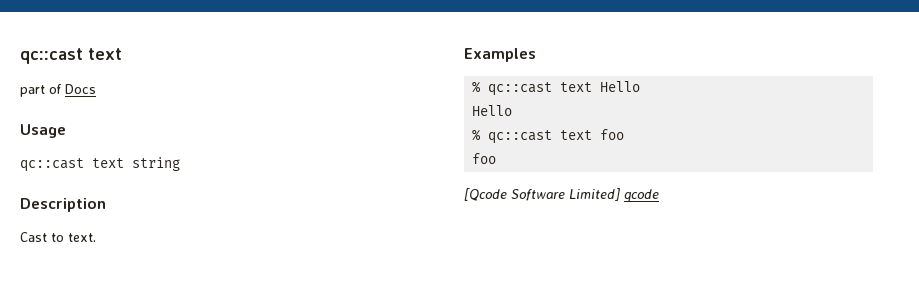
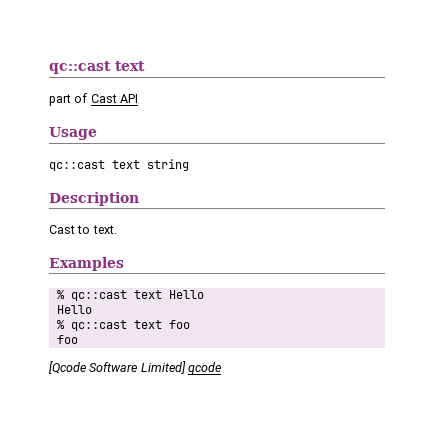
[65,84,96,94] Docs -> [90,94,139,103] Cast API

